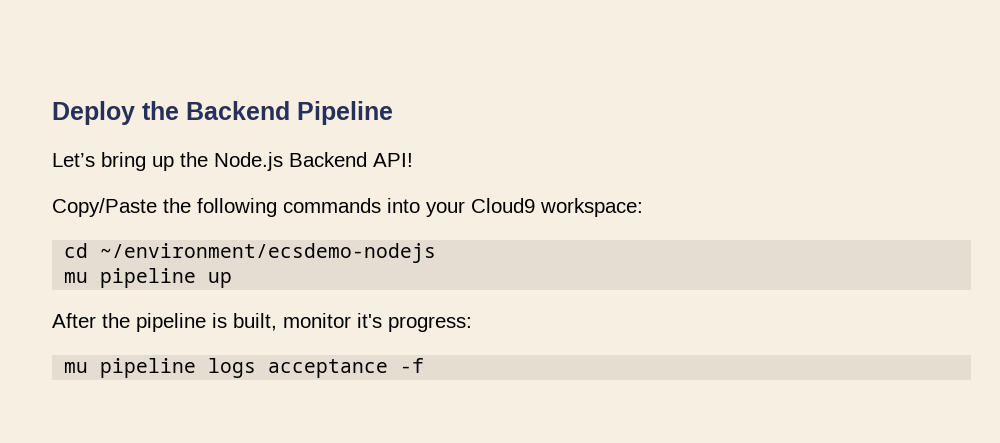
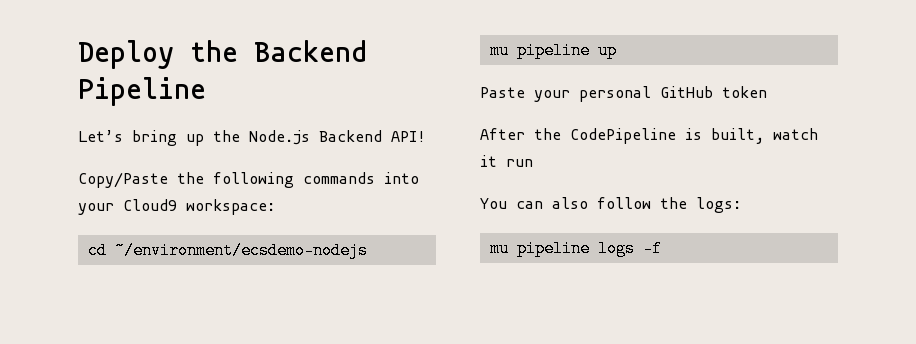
(233, 280) none -> [480,86,767,102] // Paste your personal GitHub token
[136,313,206,332] pipeline -> [570,128,676,144] CodePipeline
[283,313,472,332] monitor it's progress: -> [773,128,818,140] [480,155,533,167] [480,197,741,213] watch it run // You can also follow the logs:
[268,359,389,378] acceptance -> (635, 248) none

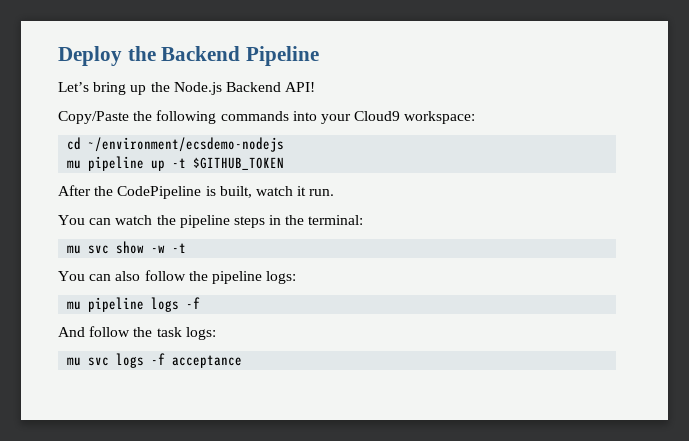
[480,86,767,102] // Paste your personal GitHub token -> [172,157,285,170] -t $GITHUB_TOKEN
[506,159,533,167] run -> [309,189,335,196] [58,215,364,228] [67,241,187,254] run. // You can watch the pipeline steps in the terminal: // mu svc show -w -t
(687, 203) none -> [211,271,262,284] pipeline
(662, 248) none -> [58,326,216,340] [67,353,243,368] // And follow the task logs: // mu svc logs -f acceptance

